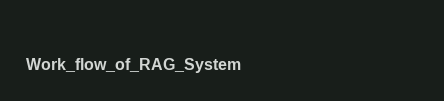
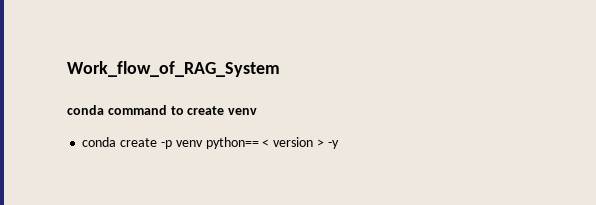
(241, 65) none -> [67,105,258,115] [82,137,339,149] // conda command to create venv // conda create -p venv python== < version > -y

